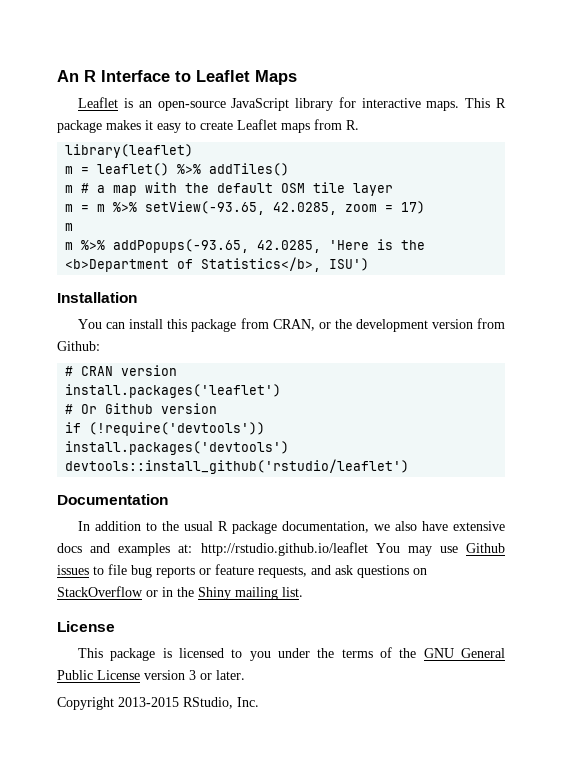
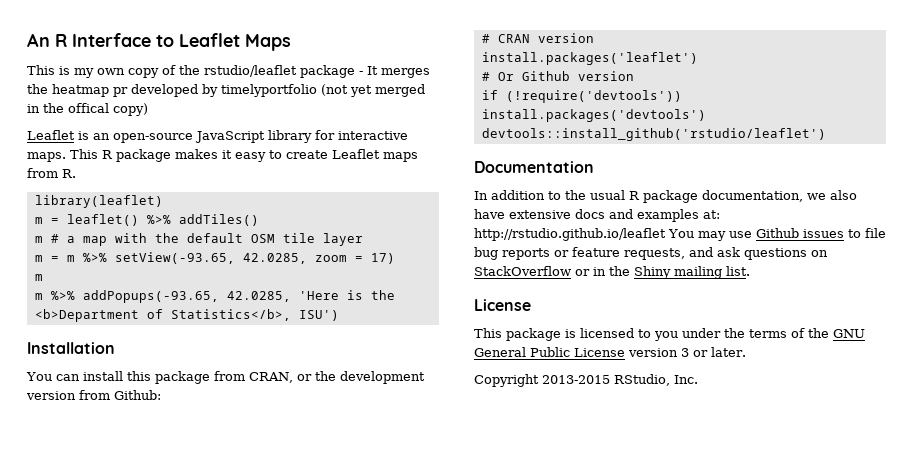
(297, 77) none -> [27,65,430,78] [27,84,425,97] [27,103,148,116] // This is my own copy of the rstudio/leaflet package - It merges the heatmap pr developed by timelyportfolio (not yet merged in the offical copy)

